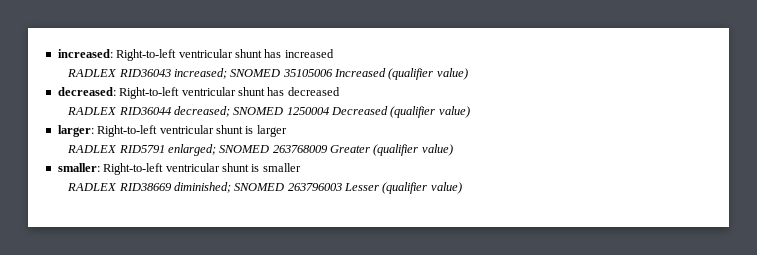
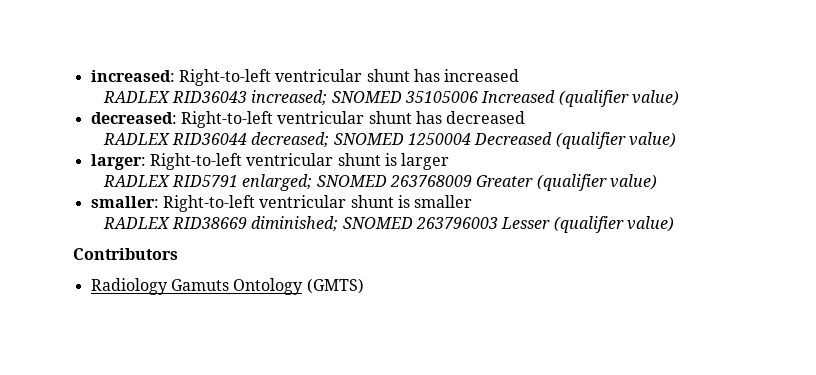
(462, 188) none -> [73,248,178,260] [90,278,364,295] // Contributors // Radiology Gamuts Ontology (GMTS)

